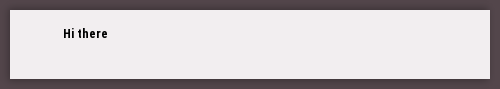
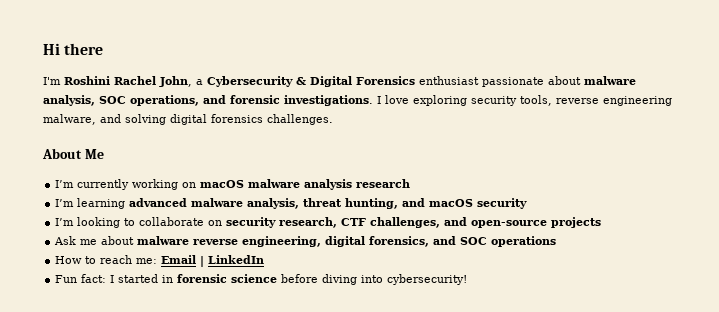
(109, 33) none -> [43,76,636,87] [43,95,672,106] [43,114,333,125] [42,148,104,159] [55,179,411,190] [55,198,528,209] [55,217,602,228] [54,236,557,247] [55,255,265,267] [55,274,468,285] // I'm Roshini Rachel John, a Cybersecurity & Digital Forensics enthusiast passionate about malware analysis, SOC operations, and forensic investigations. I love exploring security tools, reverse engineering malware, and solving digital forensics challenges. // About Me // I’m currently working on macOS malware analysis research // I’m learning advanced malware analysis, threat hunting, and macOS security // I’m looking to collaborate on security research, CTF challenges, and open-source projects // Ask me about malware reverse engineering, digital forensics, and SOC operations // How to reach me: Email | LinkedIn // Fun fact: I started in forensic science before diving into cybersecurity!

